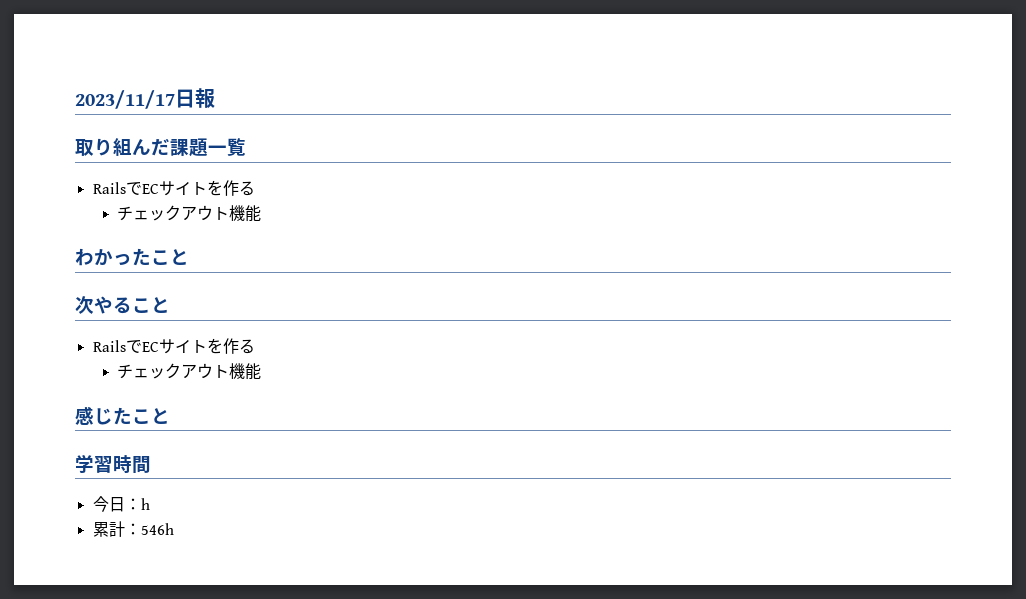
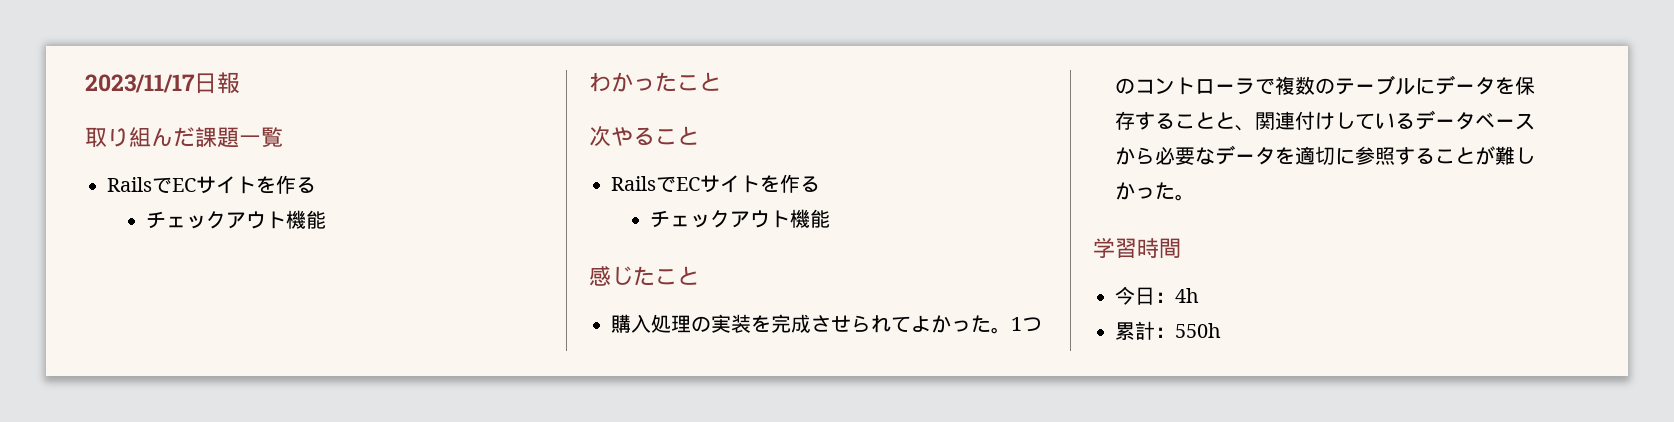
(170, 416) none -> [611,314,1042,334] [1115,75,1535,95] [1115,110,1535,131] [1115,145,1535,165] [1115,182,1195,201] // 購入処理の実装を完成させられてよかった。1つのコントローラで複数のテーブルにデータを保存することと、関連付けしているデータベースから必要なデータを適切に参照することが難しかった。
[140,498,150,510] h -> [1175,288,1199,303] 4h
[140,523,174,535] 546h -> [1175,323,1221,338] 550h

